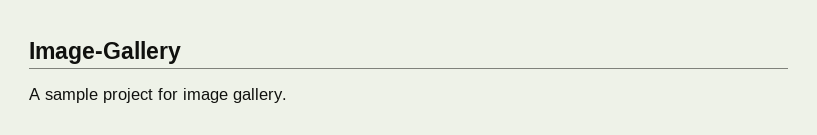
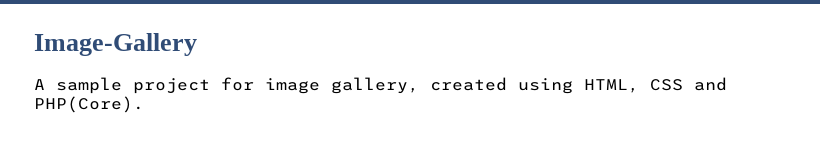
[233,88,287,103] gallery. -> [331,77,727,94] [34,96,144,113] gallery, created using HTML, CSS and PHP(Core).

